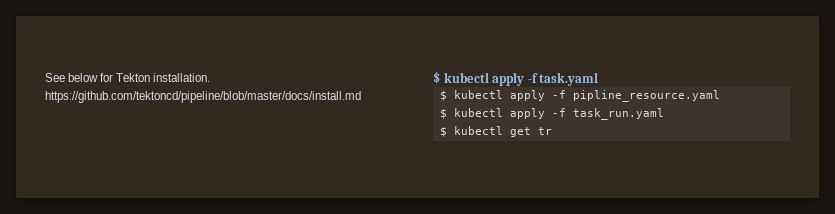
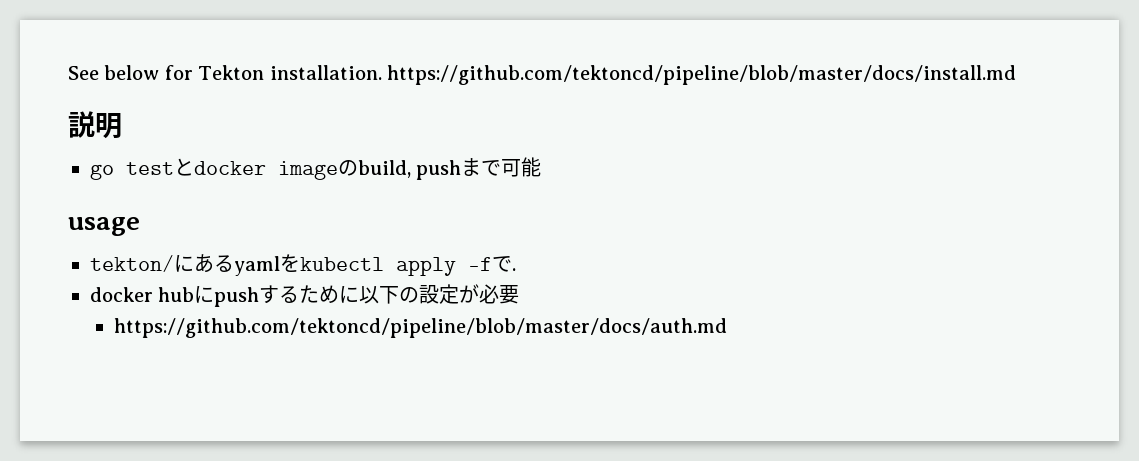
[433,71,599,86] [439,90,720,102] [439,108,664,120] [439,126,552,137] $ kubectl apply -f task.yaml // $ kubectl apply -f pipline_resource.yaml // $ kubectl apply -f task_run.yaml // $ kubectl get tr -> [68,111,122,139] [90,157,542,180] [68,217,140,236] [90,254,516,276] [90,284,520,307] [113,318,727,338] 説明 // go testとdocker imageのbuild, pushまで可能 // usage // tekton/にあるyamlをkubectl apply -fで. // docker hubにpushするために以下の設定が必要 // https://github.com/tektoncd/pipeline/blob/master/docs/auth.md

